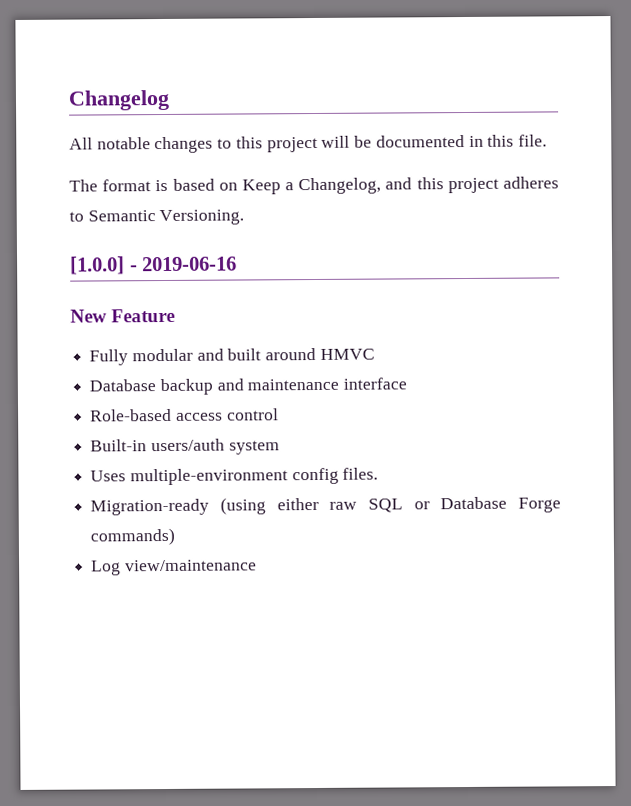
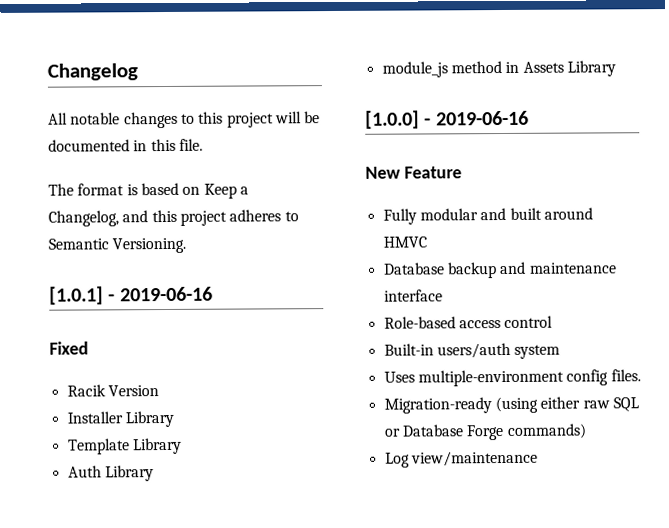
(245, 217) none -> [49,286,213,305] [49,341,89,355] [66,384,159,397] [66,410,174,428] [67,437,182,455] [67,465,154,482] [381,60,616,78] // [1.0.1] - 2019-06-16 // Fixed // Racik Version // Installer Library // Template Library // Auth Library // module_js method in Assets Library

